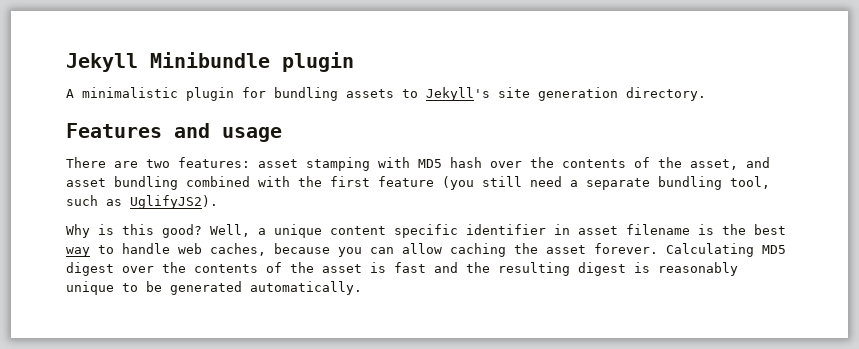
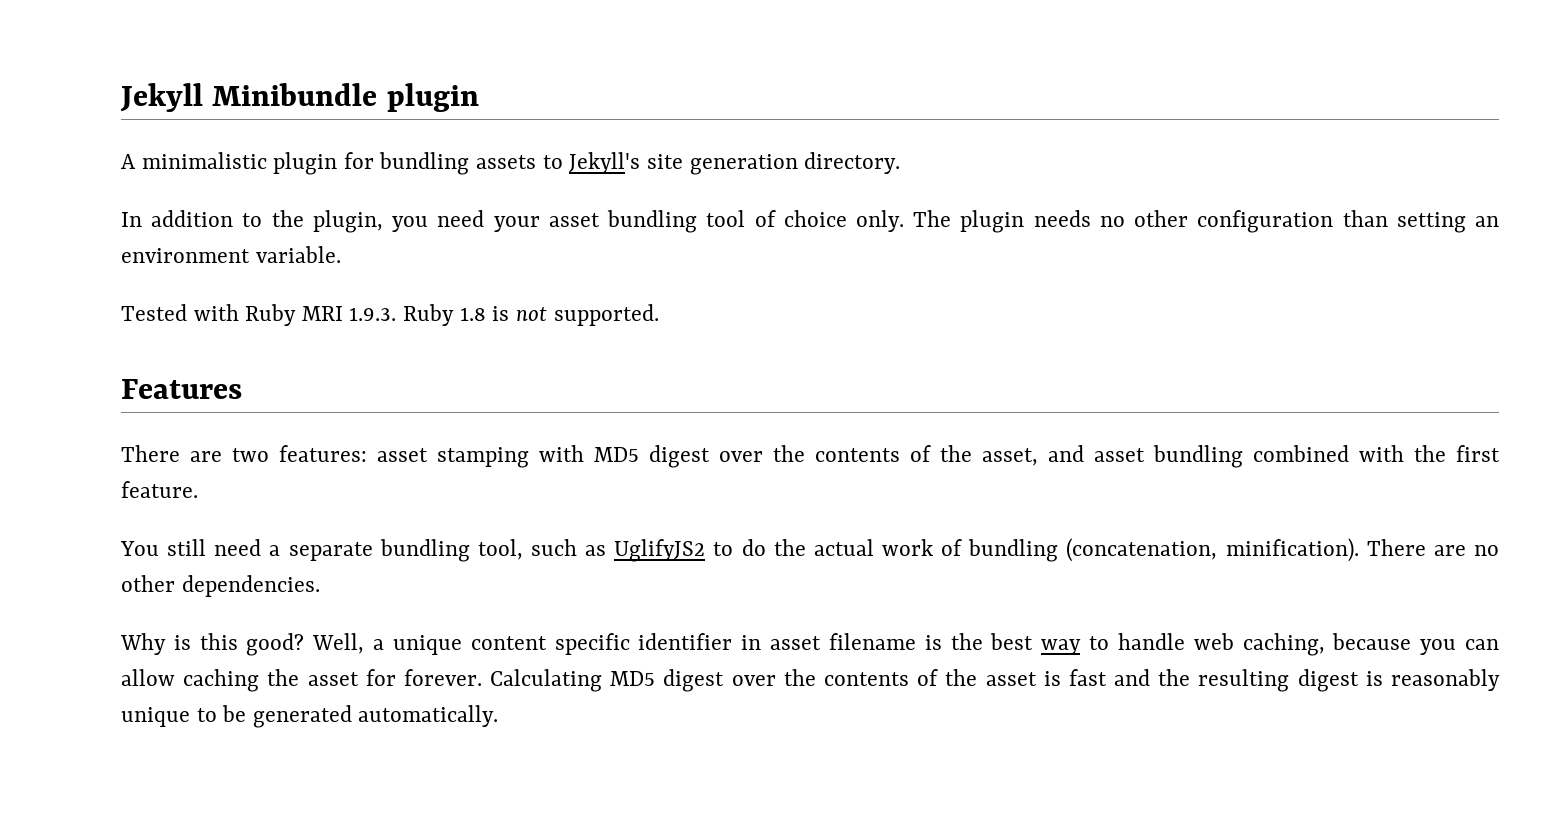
(706, 94) none -> [121,210,1500,233] [121,246,341,263] [121,304,659,326] // In addition to the plugin, you need your asset bundling tool of choice only. The plugin needs no other configuration than setting an environment variable. // Tested with Ruby MRI 1.9.3. Ruby 1.8 is not supported.
[174,123,282,142] and usage -> (242, 389) none
[450,157,482,168] hash -> [649,445,710,468] digest
[378,176,474,190] feature (you -> [121,481,198,498] [120,541,159,556] feature. // You
[130,195,218,209] UglifyJS2). -> [614,538,1499,562] [121,575,320,597] UglifyJS2 to do the actual work of bundling (concatenation, minification). There are no other dependencies.
[210,243,266,256] caches, -> [1242,633,1325,656] caching,
(586, 249) none -> [365,669,396,686] for

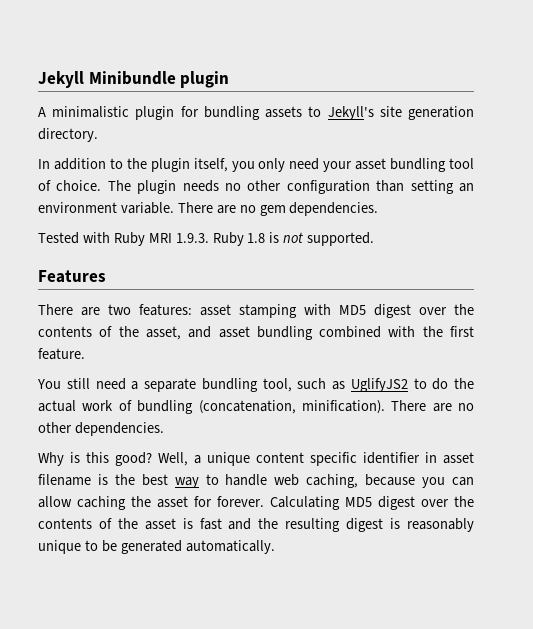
[312,210,429,233] plugin, you -> [150,158,286,172] plugin itself, you only
[783,210,904,232] choice only. -> [56,180,102,191] choice.
(341, 254) none -> [177,202,379,216] There are no gem dependencies.

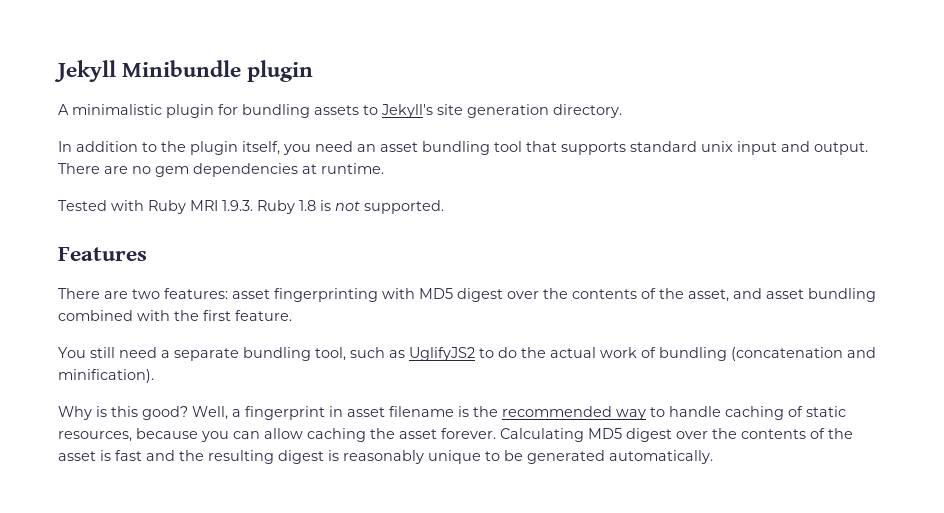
[258,158,475,172] [38,180,474,194] [38,202,174,214] only need your asset bundling tool of choice. The plugin needs no other configuration than setting an environment variable. -> [315,141,868,155] need an asset bundling tool that supports standard unix input and output.
[289,202,379,216] dependencies. -> [193,163,384,177] dependencies at runtime.
[239,304,297,318] stamping -> [274,288,378,302] fingerprinting
[198,400,296,414] (concatenation, -> [731,347,876,361] (concatenation and
[391,400,474,412] [38,422,164,436] There are no other dependencies. -> (154, 376) none
[207,452,420,466] unique content specific identifier -> [245,406,325,420] fingerprint
[141,474,168,486] best -> [502,406,612,417] recommended
[274,474,359,488] web caching, -> [725,406,846,420] [58,431,132,442] caching of static resources,
[194,496,212,507] for -> (437, 434) none

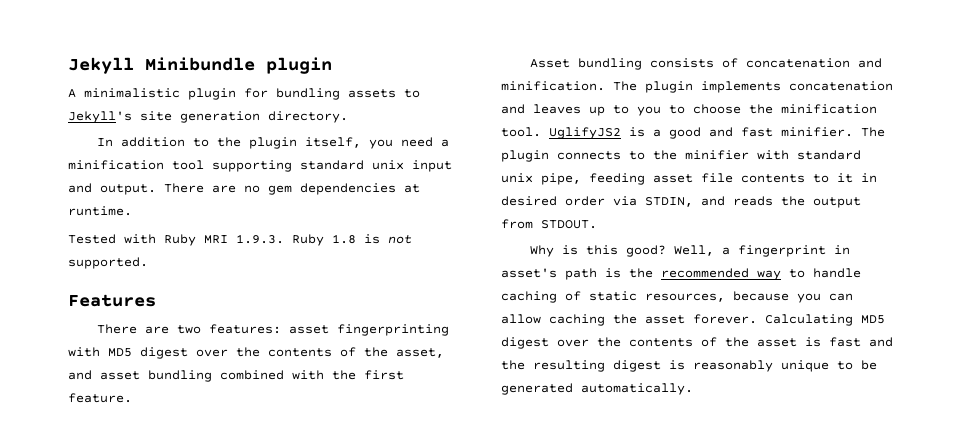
[357,141,626,155] an asset bundling tool that supports -> [440,139,449,147] [68,160,292,172] a minification tool supporting
[58,347,876,361] [58,369,154,383] You still need a separate bundling tool, such as UglifyJS2 to do the actual work of bundling (concatenation and minification). -> [529,58,882,70] [501,81,893,93] [501,104,877,116] [501,127,885,139] [501,150,861,162] [501,173,877,185] [501,196,861,208] [501,219,597,229] Asset bundling consists of concatenation and minification. The plugin implements concatenation and leaves up to you to choose the minification tool. UglifyJS2 is a good and fast minifier. The plugin connects to the minifier with standard unix pipe, feeding asset file contents to it in desired order via STDIN, and reads the output from STDOUT.
[347,406,454,417] asset filename -> [501,268,597,280] asset's path

